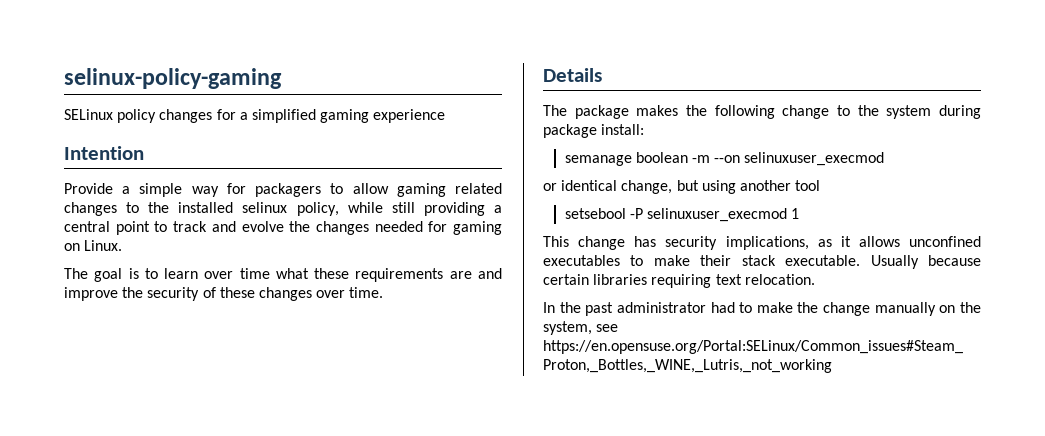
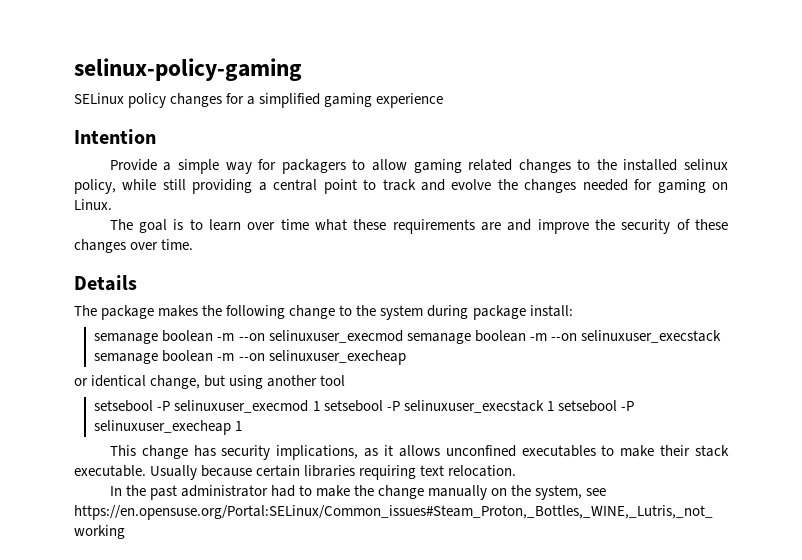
(885, 159) none -> [406,330,721,344] [94,350,406,365] semanage boolean -m --on selinuxuser_execstack semanage boolean -m --on selinuxuser_execheap
(800, 213) none -> [323,400,634,413] [94,420,243,435] setsebool -P selinuxuser_execstack 1 setsebool -P selinuxuser_execheap 1

